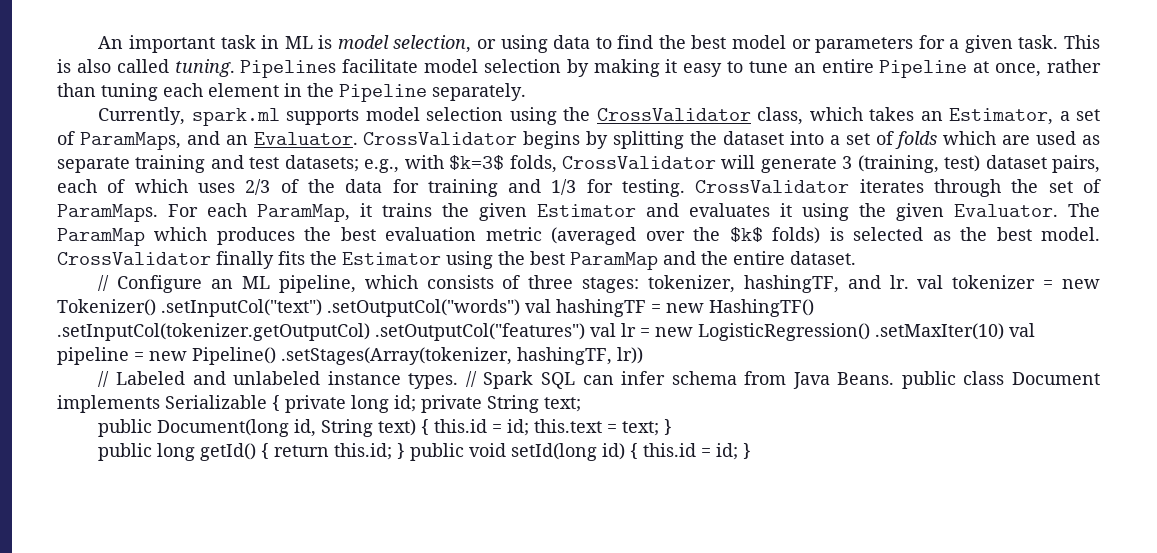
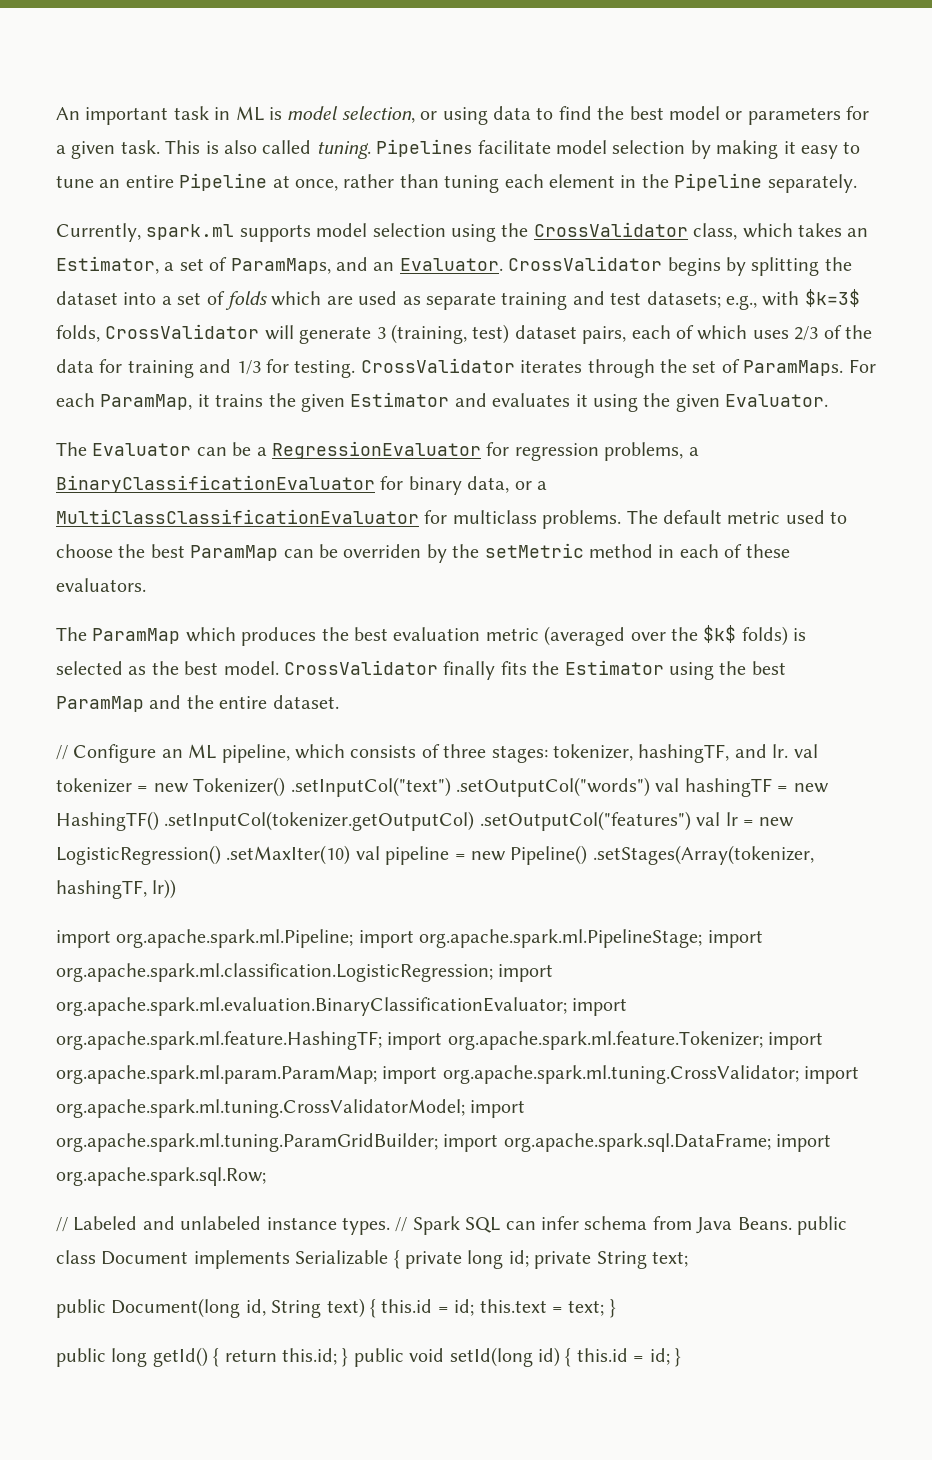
(1058, 210) none -> [56,441,699,461] [56,475,547,495] [56,509,848,529] [56,543,790,563] [56,578,146,592] // The Evaluator can be a RegressionEvaluator for regression problems, a BinaryClassificationEvaluator for binary data, or a MultiClassClassificationEvaluator for multiclass problems. The default metric used to choose the best ParamMap can be overriden by the setMetric method in each of these evaluators. //
(643, 355) none -> [56,929,763,948] [56,963,554,982] [56,997,628,1016] [56,1031,824,1050] [56,1065,860,1084] [56,1099,526,1118] [56,1133,832,1152] [56,1167,266,1186] // import org.apache.spark.ml.Pipeline; import org.apache.spark.ml.PipelineStage; import org.apache.spark.ml.classification.LogisticRegression; import org.apache.spark.ml.evaluation.BinaryClassificationEvaluator; import org.apache.spark.ml.feature.HashingTF; import org.apache.spark.ml.feature.Tokenizer; import org.apache.spark.ml.param.ParamMap; import org.apache.spark.ml.tuning.CrossValidator; import org.apache.spark.ml.tuning.CrossValidatorModel; import org.apache.spark.ml.tuning.ParamGridBuilder; import org.apache.spark.sql.DataFrame; import org.apache.spark.sql.Row;

